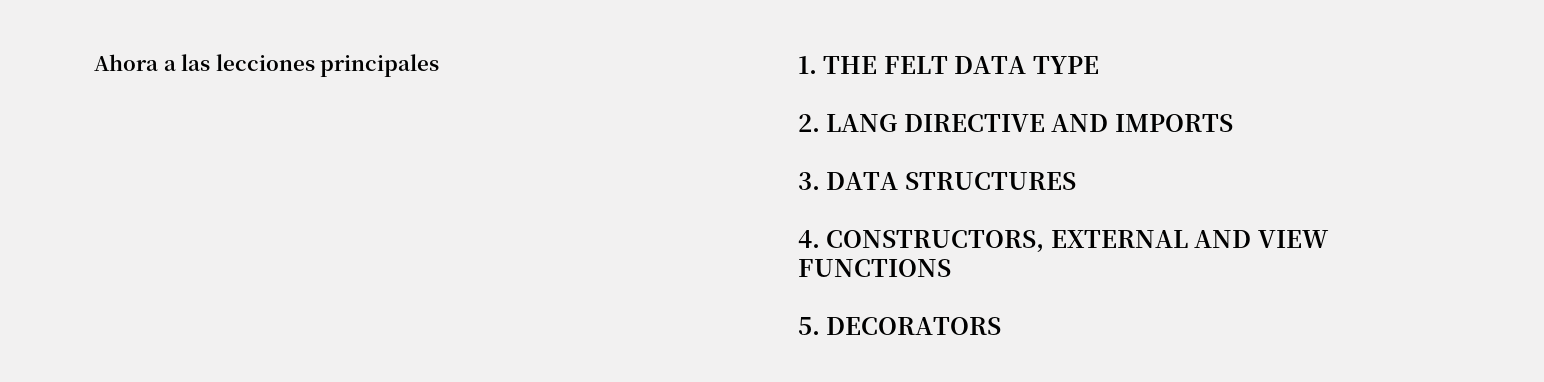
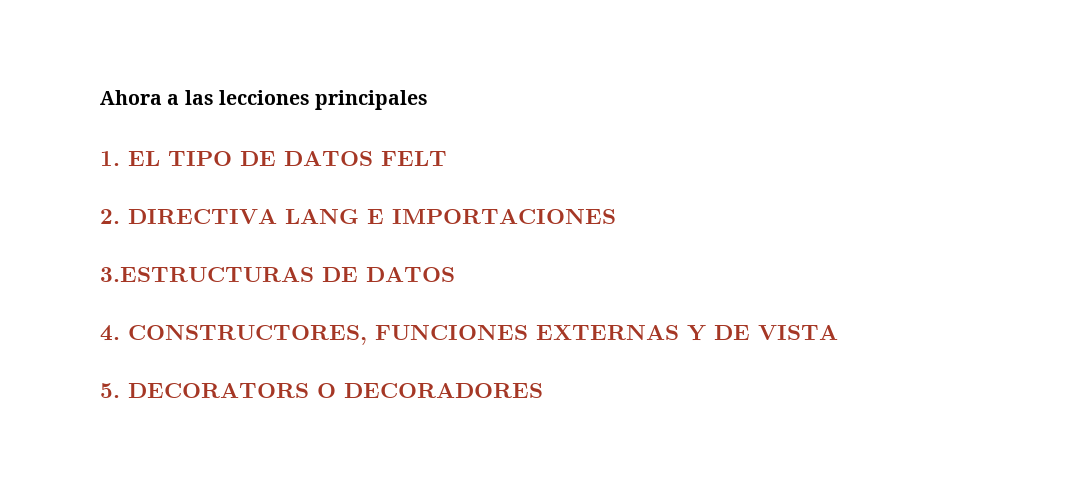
[823,56,878,74] THE -> [128,151,373,166] EL TIPO DE DATOS
[954,56,1099,74] DATA TYPE -> (447, 158) none
[826,114,1233,132] [798,172,1076,190] [798,230,1329,252] [798,259,951,277] LANG DIRECTIVE AND IMPORTS // 3. DATA STRUCTURES // 4. CONSTRUCTORS, EXTERNAL AND VIEW FUNCTIONS -> [128,209,616,224] [100,267,455,282] [100,325,838,345] DIRECTIVA LANG E IMPORTACIONES // 3.ESTRUCTURAS DE DATOS // 4. CONSTRUCTORES, FUNCIONES EXTERNAS Y DE VISTA
(1002, 326) none -> [317,383,543,398] O DECORADORES

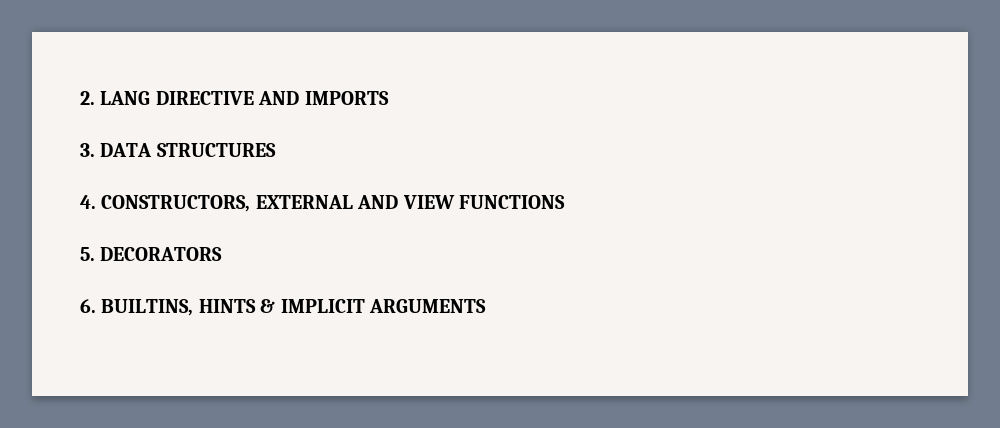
[100,90,429,110] [100,151,447,166] [100,209,616,224] [100,267,455,282] [100,325,838,345] [100,383,543,398] Ahora a las lecciones principales // 1. EL TIPO DE DATOS FELT // 2. DIRECTIVA LANG E IMPORTACIONES // 3.ESTRUCTURAS DE DATOS // 4. CONSTRUCTORES, FUNCIONES EXTERNAS Y DE VISTA // 5. DECORATORS O DECORADORES -> [80,91,389,105] [80,143,276,157] [80,195,565,212] [80,247,223,261] [80,299,486,316] 2. LANG DIRECTIVE AND IMPORTS // 3. DATA STRUCTURES // 4. CONSTRUCTORS, EXTERNAL AND VIEW FUNCTIONS // 5. DECORATORS // 6. BUILTINS, HINTS & IMPLICIT ARGUMENTS

